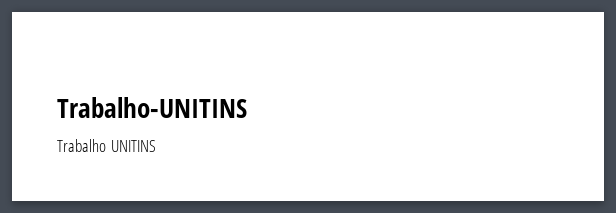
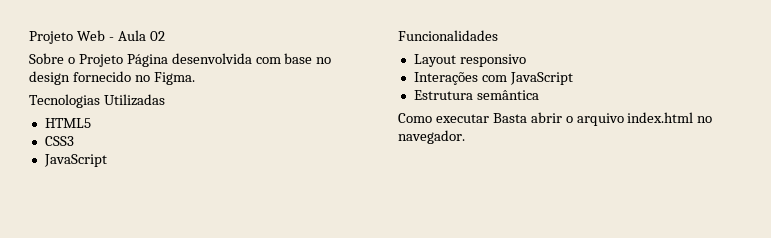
[57,97,247,118] [57,139,156,152] Trabalho-UNITINS // Trabalho UNITINS -> [29,30,165,44] [29,53,332,67] [29,71,195,85] [29,94,165,108] [44,118,91,128] [44,136,74,146] [43,154,107,167] [398,30,498,41] [413,54,526,67] [413,72,573,85] [413,90,539,100] [398,112,713,126] [398,130,465,144] Projeto Web - Aula 02 // Sobre o Projeto Página desenvolvida com base no design fornecido no Figma. // Tecnologias Utilizadas // HTML5 // CSS3 // JavaScript // Funcionalidades // Layout responsivo // Interações com JavaScript // Estrutura semântica // Como executar Basta abrir o arquivo index.html no navegador.

